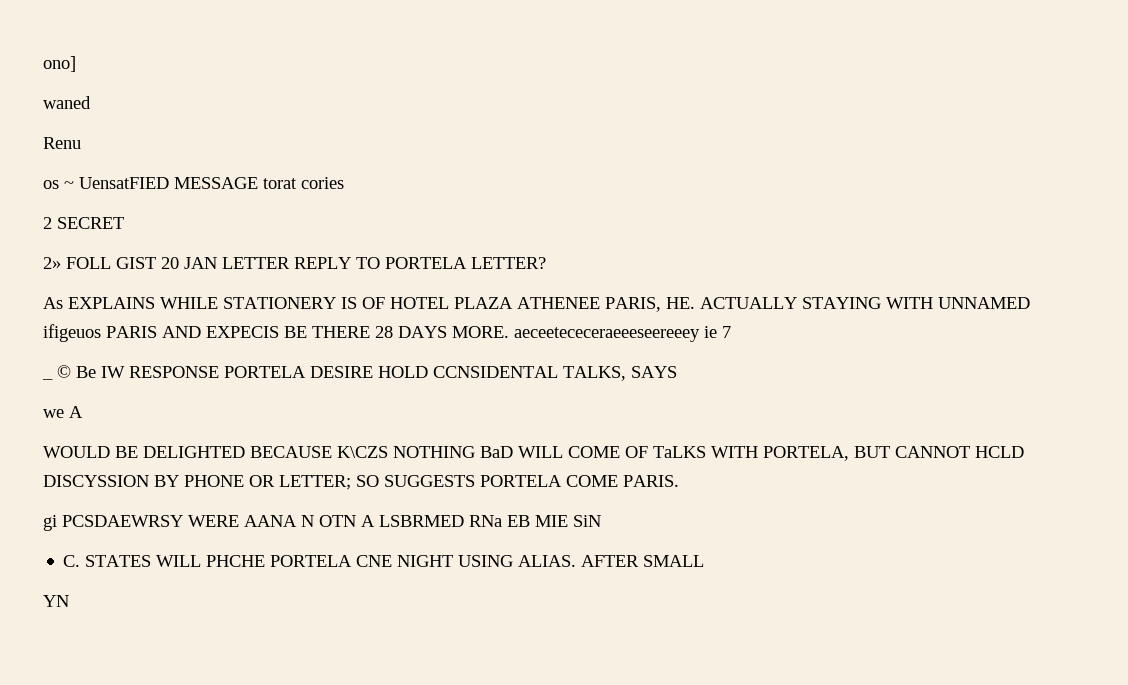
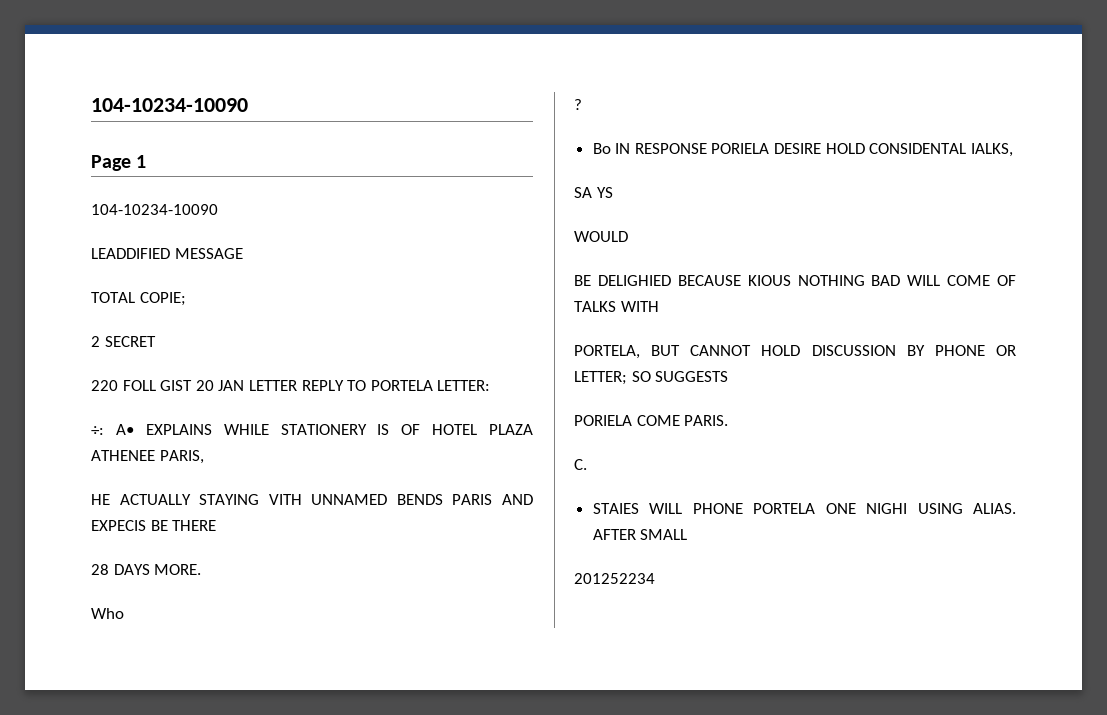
[43,56,76,72] [43,96,91,109] [43,137,81,149] [43,177,169,189] ono] // waned // Renu // os ~ UensatFIED -> [91,98,248,112] [91,155,147,171] [91,204,218,215] [91,248,170,259] 104-10234-10090 // Page 1 // 104-10234-10090 // LEADDIFIED
[263,177,344,189] torat cories -> [91,292,186,306] // TOTAL COPIE;
[43,257,61,269] 2» -> [91,380,118,391] 220
[471,257,546,269] [43,297,63,309] LETTER? // As -> [437,380,491,391] [91,424,134,435] LETTER: // ÷: A•
[666,297,695,309] HE. -> [91,494,110,505] // HE
[886,297,1030,309] [43,324,101,342] WITH UNNAMED ifigeuos -> [268,494,443,505] VITH UNNAMED BENDS
(370, 332) none -> (217, 525) //
[514,326,731,342] [42,378,53,380] [57,365,677,381] [43,406,83,418] [43,446,513,458] aeceetececeraeeeseereeey ie 7 // _ © Be IW RESPONSE PORTELA DESIRE HOLD CCNSIDENTAL TALKS, SAYS // we A // WOULD BE DELIGHTED BECAUSE K\CZS NOTHING BaD -> [91,608,124,619] [574,99,582,110] [592,143,1013,157] [574,187,613,198] [574,231,628,242] [574,275,901,286] // Who // ? // Bo IN RESPONSE PORIELA DESIRE HOLD CONSIDENTAL IALKS, // SA YS // WOULD // BE DELIGHIED BECAUSE KIOUS NOTHING BAD
[653,446,758,458] TaLKS WITH -> [574,301,659,312] TALKS WITH //
[975,446,1024,458] [43,475,149,487] HCLD DISCYSSION -> [761,345,896,356] HOLD DISCUSSION
[480,475,562,487] PORTELA -> [574,415,632,426] // PORIELA
[43,515,601,531] [63,555,454,567] gi PCSDAEWRSY WERE AANA N OTN A LSBRMED RNa EB MIE SiN // C. STATES WILL PHCHE PORTELA CNE NIGHT -> [574,459,587,470] [592,503,908,514] C. // STAIES WILL PHONE PORTELA ONE NIGHI
[43,595,69,607] YN -> [574,573,655,584] 201252234

